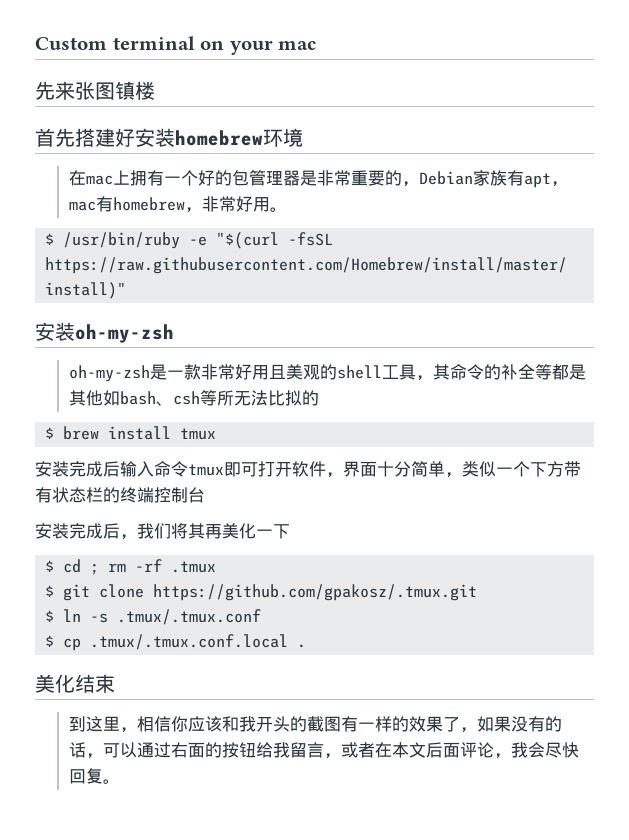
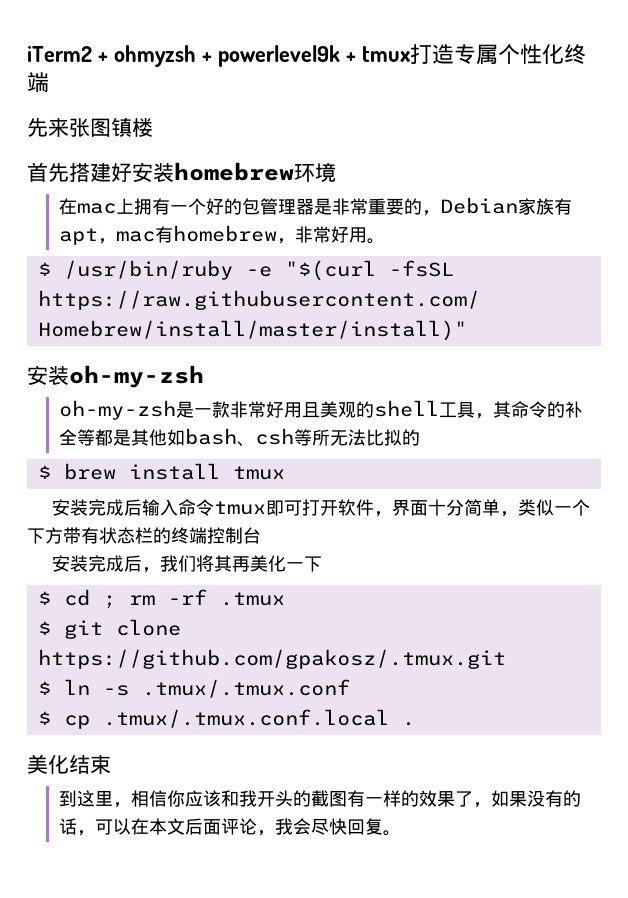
[35,36,317,55] Custom terminal on your mac -> [27,44,586,67] [27,72,49,93] iTerm2 + ohmyzsh + powerlevel9k + tmux打造专属个性化终端
[136,742,375,759] 通过右面的按钮给我留言，或者 -> (132, 826) none

